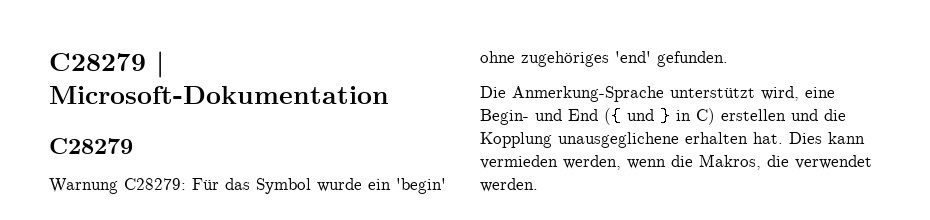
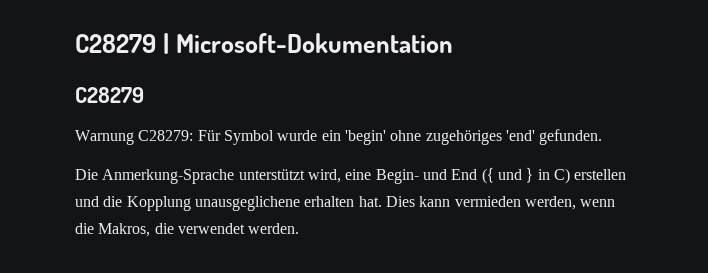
[225,178,250,190] das -> (221, 135) none

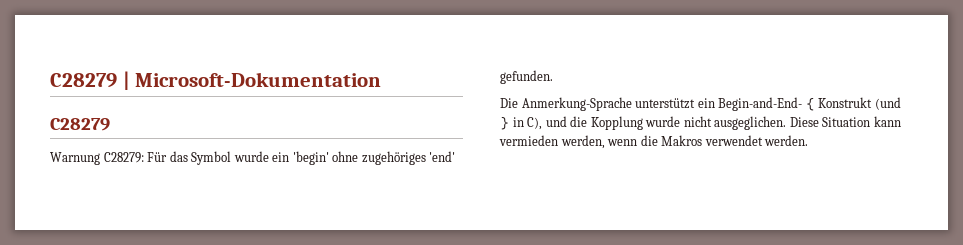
(221, 135) none -> [169,151,188,162] das
[307,167,627,184] [75,196,415,211] wird, eine Begin- und End ({ und } in C) erstellen und die Kopplung unausgeglichene erhalten hat. Dies -> [697,97,901,111] [500,116,871,130] ein Begin-and-End- { Konstrukt (und } in C), und die Kopplung wurde nicht ausgeglichen. Diese Situation
[98,223,174,237] Makros, die -> [661,135,703,146] Makros

